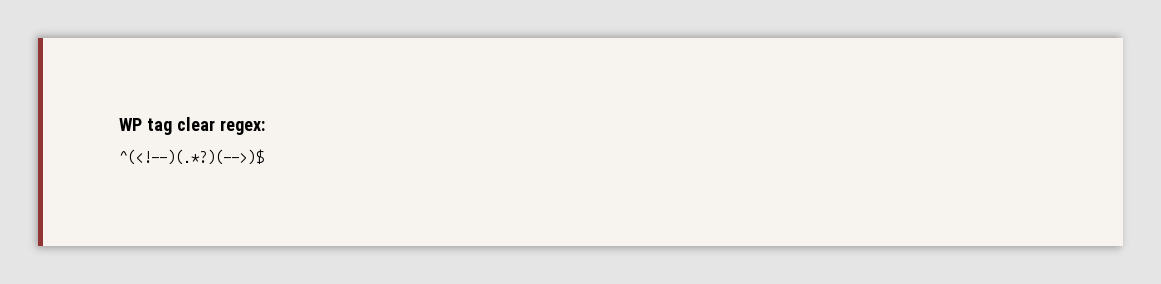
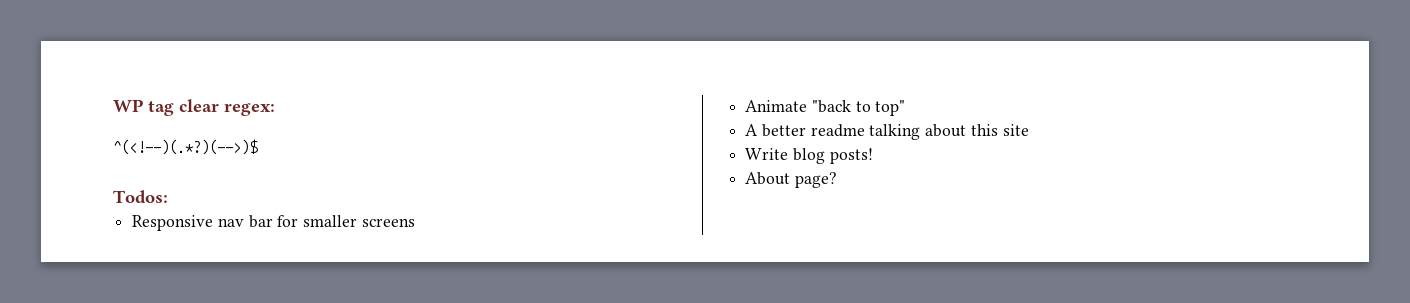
(264, 157) none -> [113,190,168,204] [132,215,415,231] [745,100,906,116] [745,124,1029,140] [745,148,873,164] [745,172,837,188] // Todos: // Responsive nav bar for smaller screens // Animate "back to top" // A better readme talking about this site // Write blog posts! // About page?

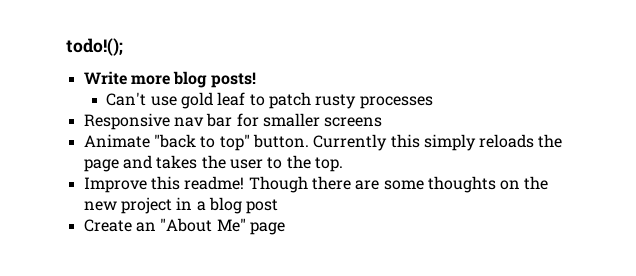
[113,99,275,116] [113,139,258,155] [113,190,168,204] WP tag clear regex: // ^(<!--)(.*?)(-->)$ // Todos: -> [66,38,123,56] [83,71,256,88] [106,92,433,109] todo!(); // Write more blog posts! // Can't use gold leaf to patch rusty processes
[745,124,1029,140] [745,148,873,164] [745,172,837,188] // A better readme talking about this site // Write blog posts! // About page? -> [252,134,563,151] [83,155,343,172] [83,176,549,193] [83,197,279,214] [83,218,285,235] button. Currently this simply reloads the page and takes the user to the top. // Improve this readme! Though there are some thoughts on the new project in a blog post // Create an "About Me" page

